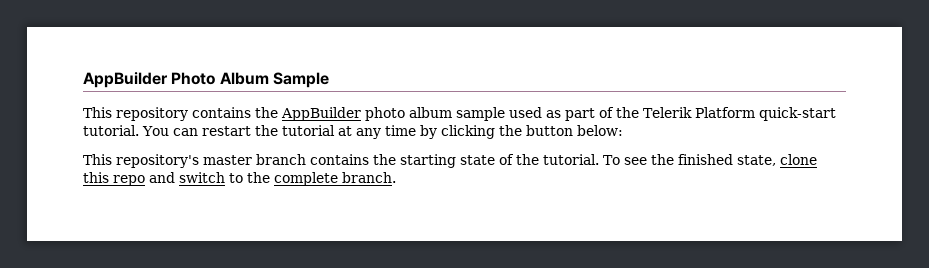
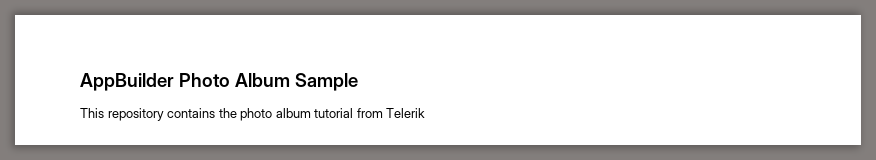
[281,107,361,121] AppBuilder -> (237, 113) none
[456,107,836,121] [83,125,623,139] [83,154,817,168] [83,172,396,186] sample used as part of the Telerik Platform quick-start tutorial. You can restart the tutorial at any time by clicking the button below: // This repository's master branch contains the starting state of the tutorial. To see the finished state, clone this repo and switch to the complete branch. -> [314,108,426,118] tutorial from Telerik

